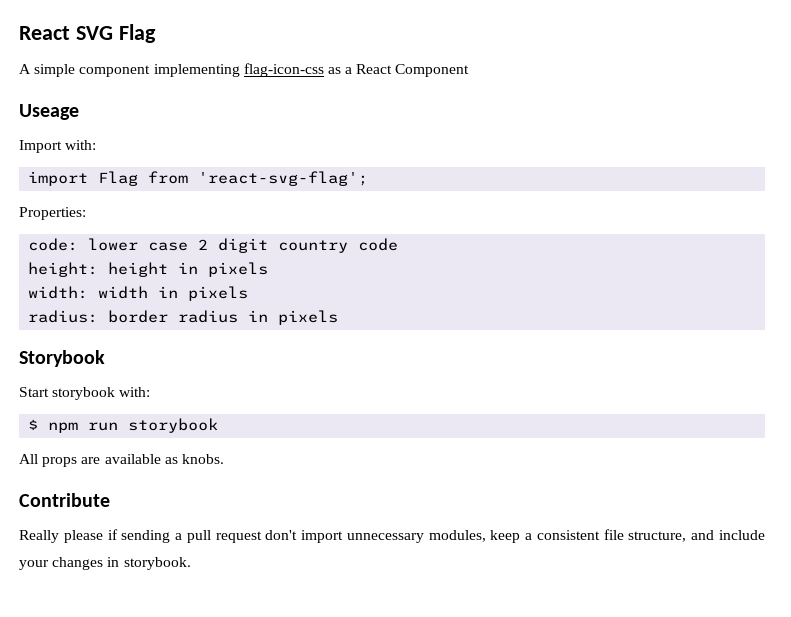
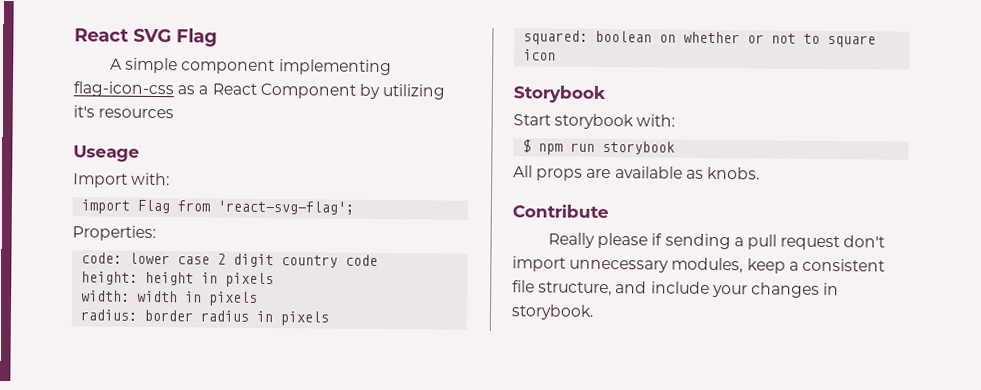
(470, 70) none -> [358,83,446,100] [73,105,175,119] by utilizing it's resources
(339, 317) none -> [523,30,877,48] [523,49,557,61] // squared: boolean on whether or not to square icon

